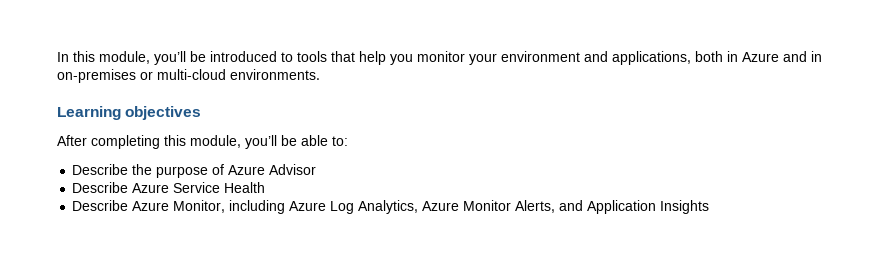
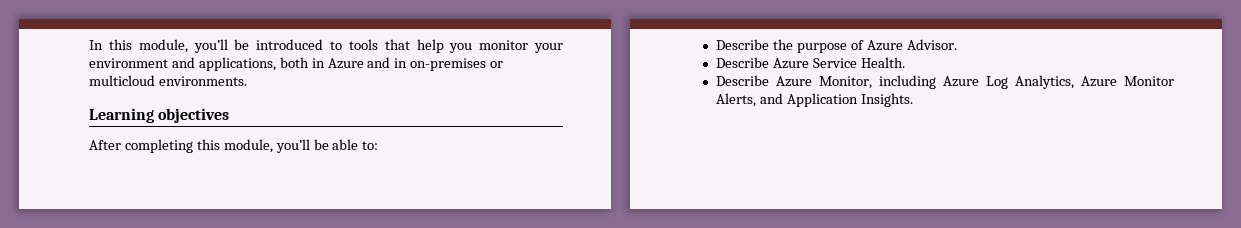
[157,69,226,80] multi-cloud -> [89,75,155,86] multicloud
[269,164,317,175] Advisor -> [906,39,957,50] Advisor.
[224,182,266,193] Health -> [860,57,905,68] Health.
[660,200,710,214] Insights -> [860,93,913,107] Insights.

